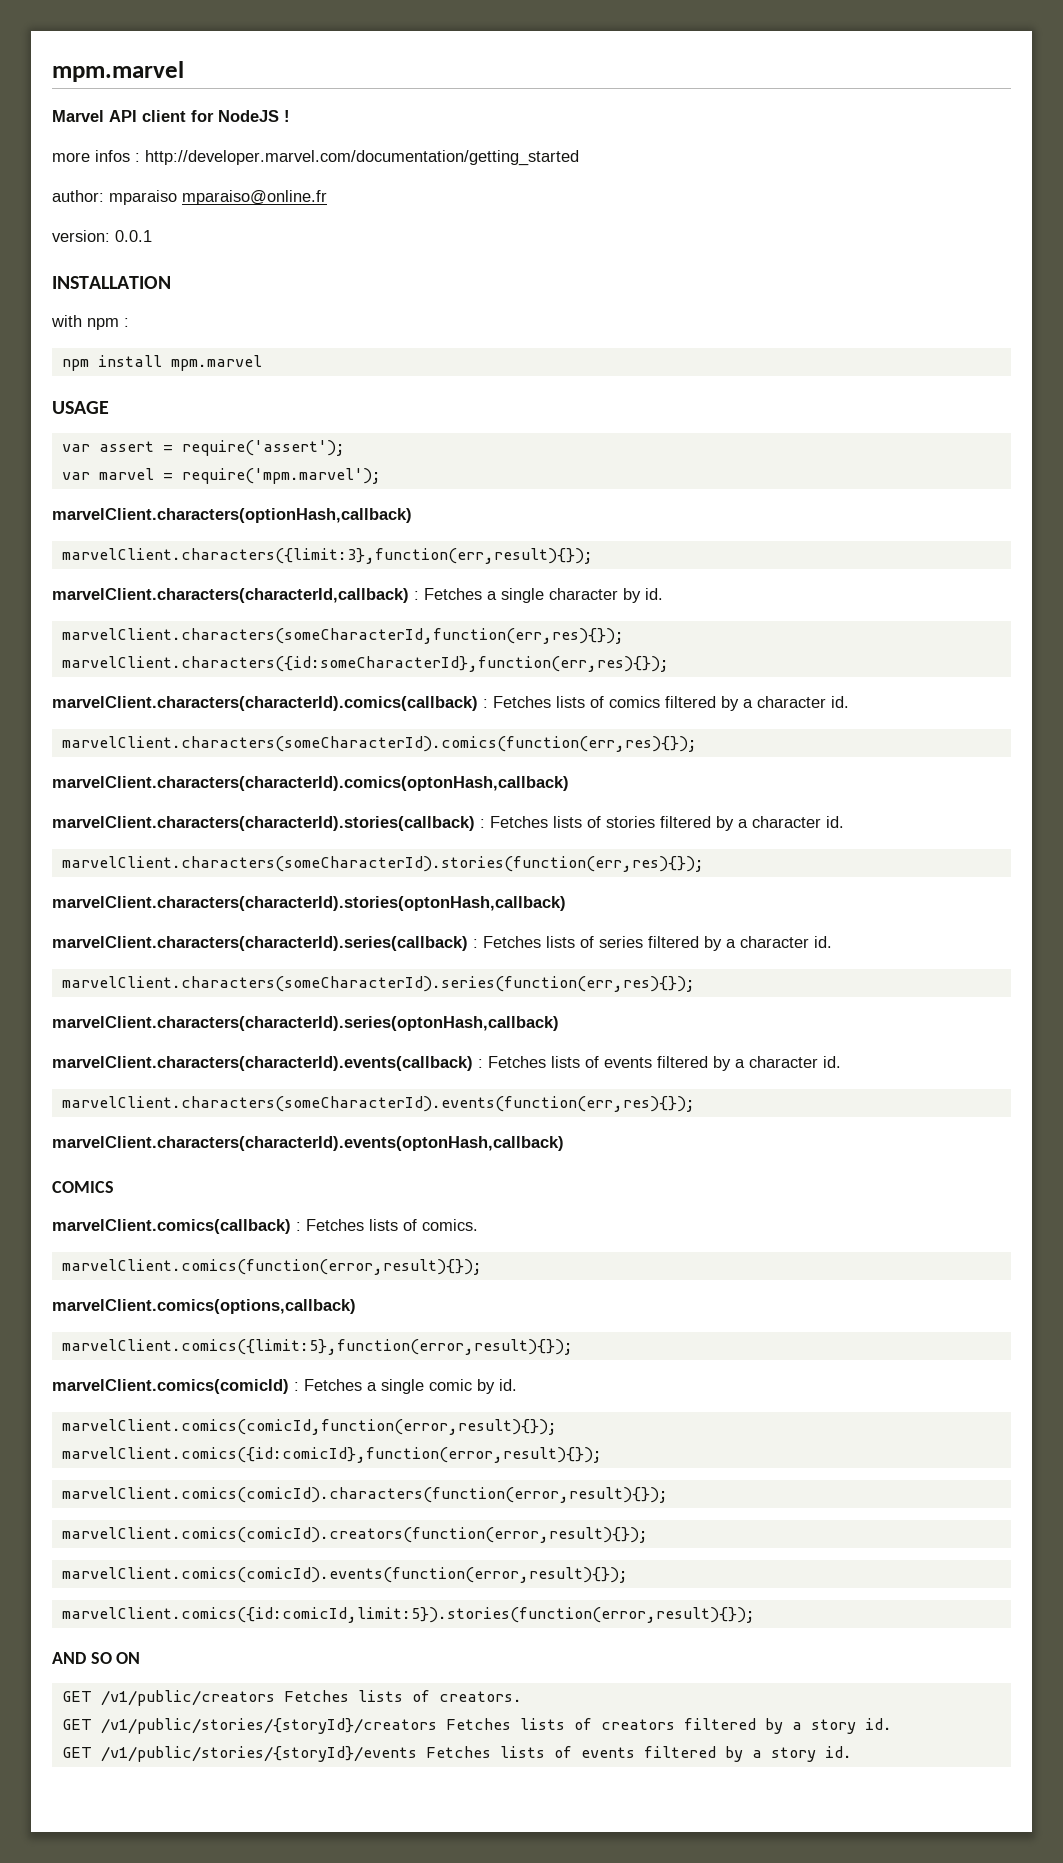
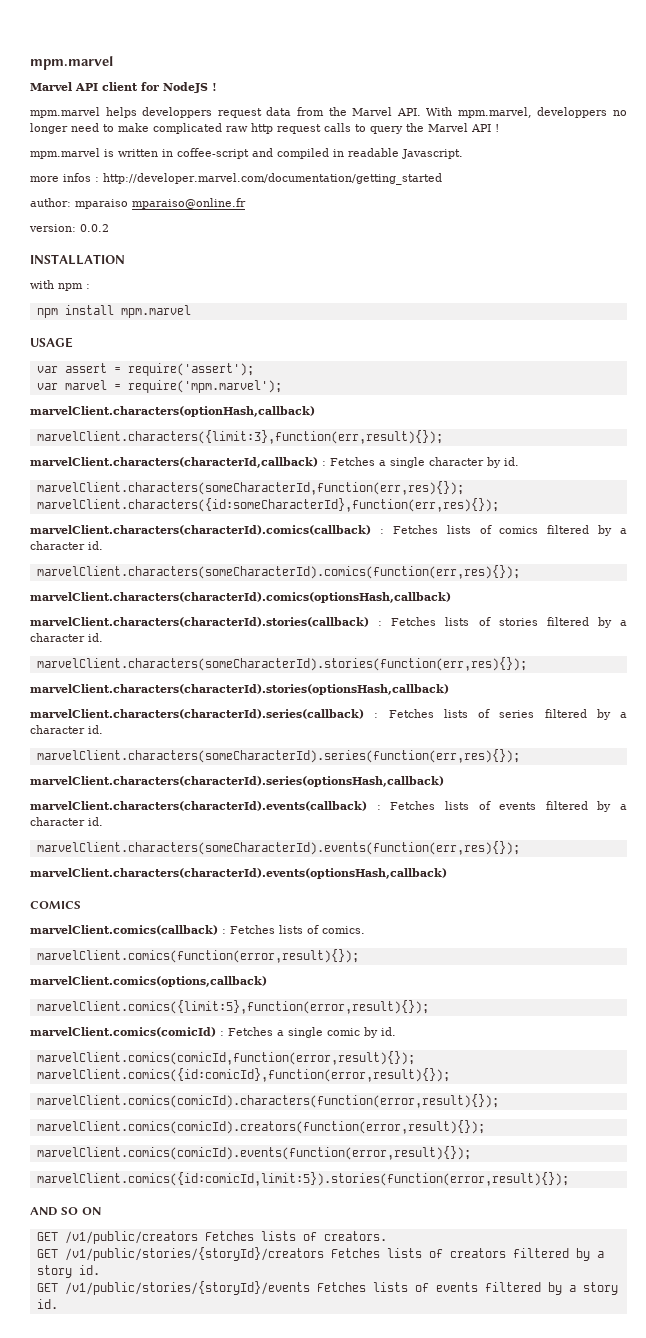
(290, 116) none -> [30,107,627,118] [30,123,499,134] [30,148,463,159] // mpm.marvel helps developpers request data from the Marvel API. With mpm.marvel, developpers no longer need to make complicated raw http request calls to query the Marvel API ! // mpm.marvel is written in coffee-script and compiled in readable Javascript.
[115,230,152,242] 0.0.1 -> [80,224,109,232] 0.0.2
[52,776,569,791] marvelClient.characters(characterId).comics(optonHash,callback) -> [30,592,451,603] marvelClient.characters(characterId).comics(optionsHash,callback)
[52,896,566,911] marvelClient.characters(characterId).stories(optonHash,callback) -> [30,684,449,695] marvelClient.characters(characterId).stories(optionsHash,callback)
[52,1016,559,1031] marvelClient.characters(characterId).series(optonHash,callback) -> [30,776,444,787] marvelClient.characters(characterId).series(optionsHash,callback)
[52,1136,564,1151] marvelClient.characters(characterId).events(optonHash,callback) -> [30,868,447,879] marvelClient.characters(characterId).events(optionsHash,callback)

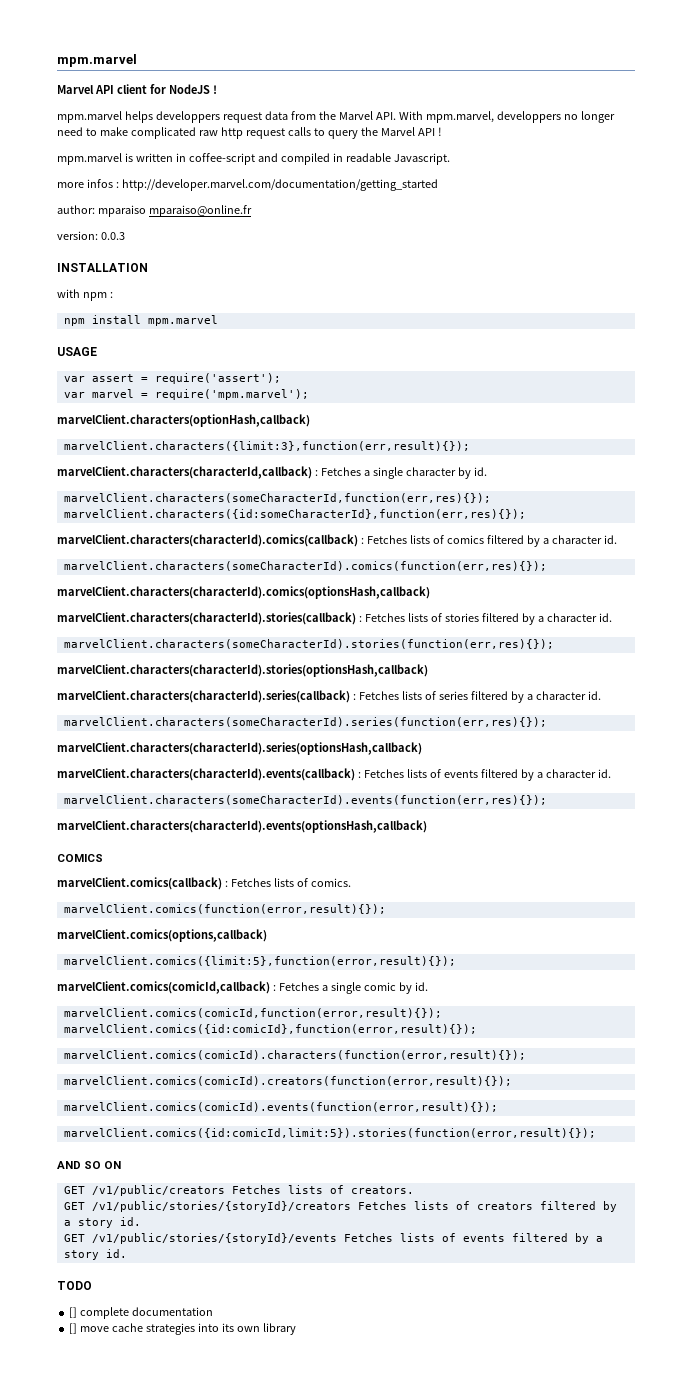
[80,224,109,232] 0.0.2 -> [100,232,125,240] 0.0.3
[30,1027,216,1037] marvelClient.comics(comicId) -> [57,981,270,994] marvelClient.comics(comicId,callback)
(58, 1304) none -> [57,1281,92,1290] [69,1307,214,1319] [69,1323,296,1335] // TODO // [] complete documentation // [] move cache strategies into its own library

